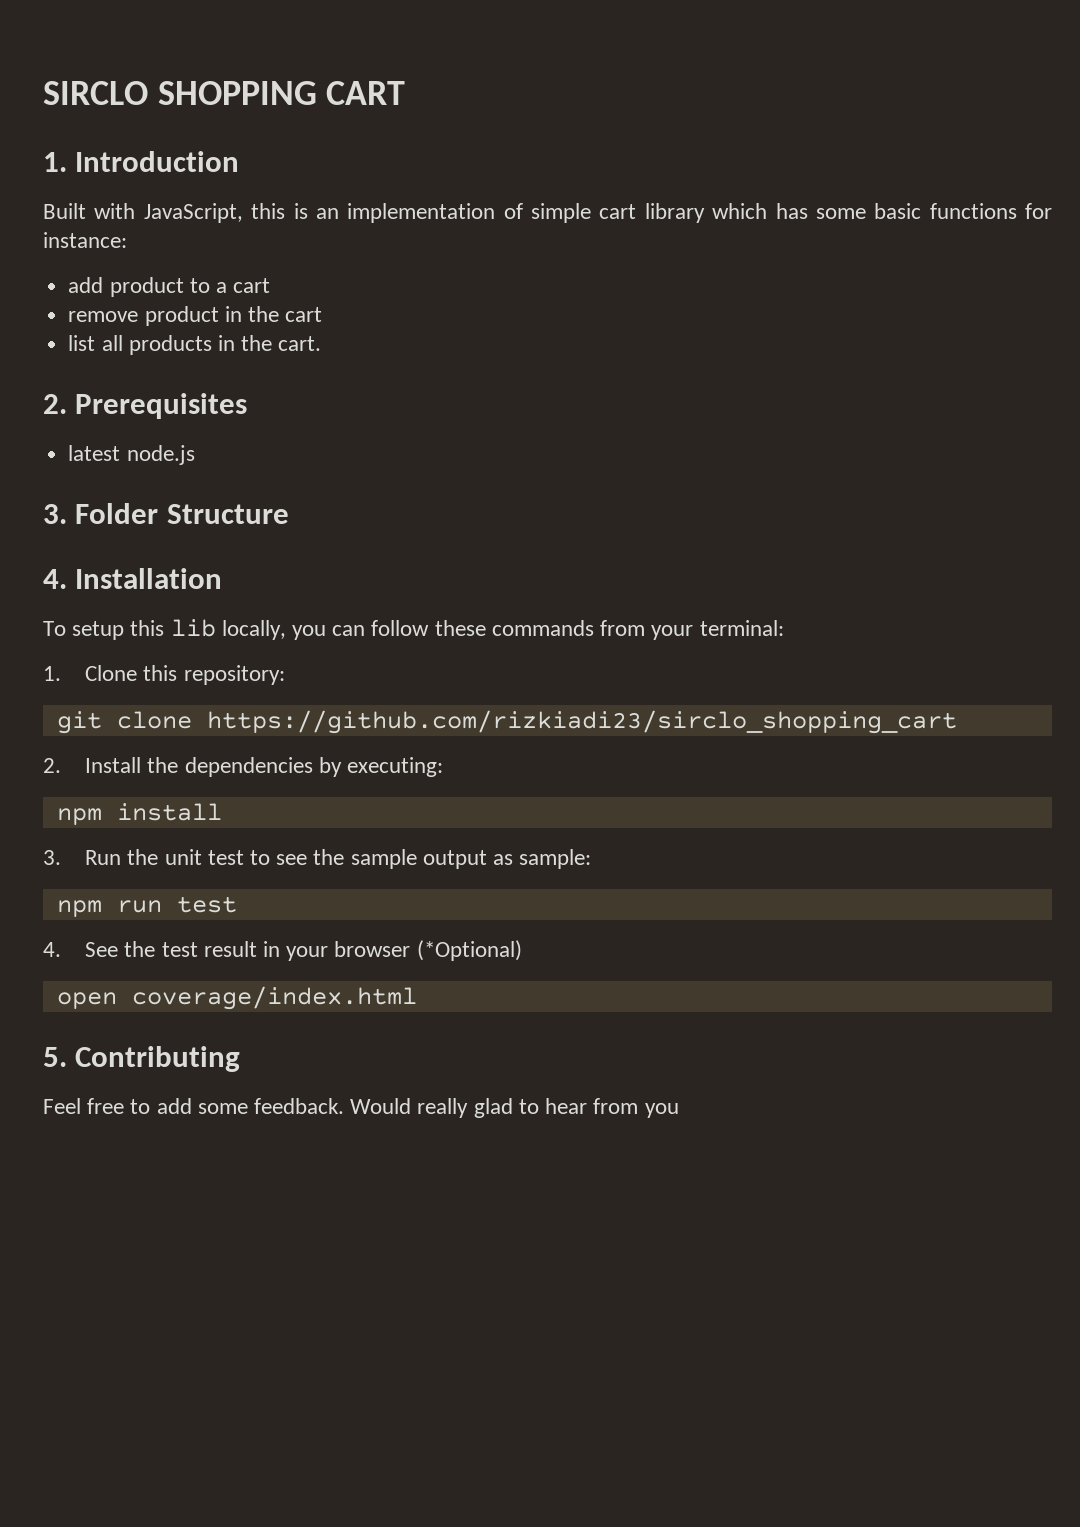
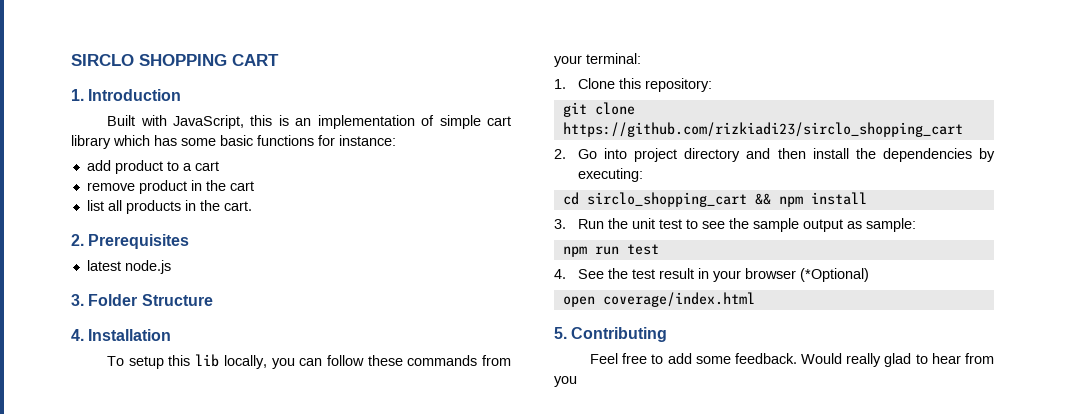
[85,757,142,773] Install -> [578,148,849,162] Go into project directory and then install
(444, 767) none -> [562,192,771,207] cd sirclo_shopping_cart &&

